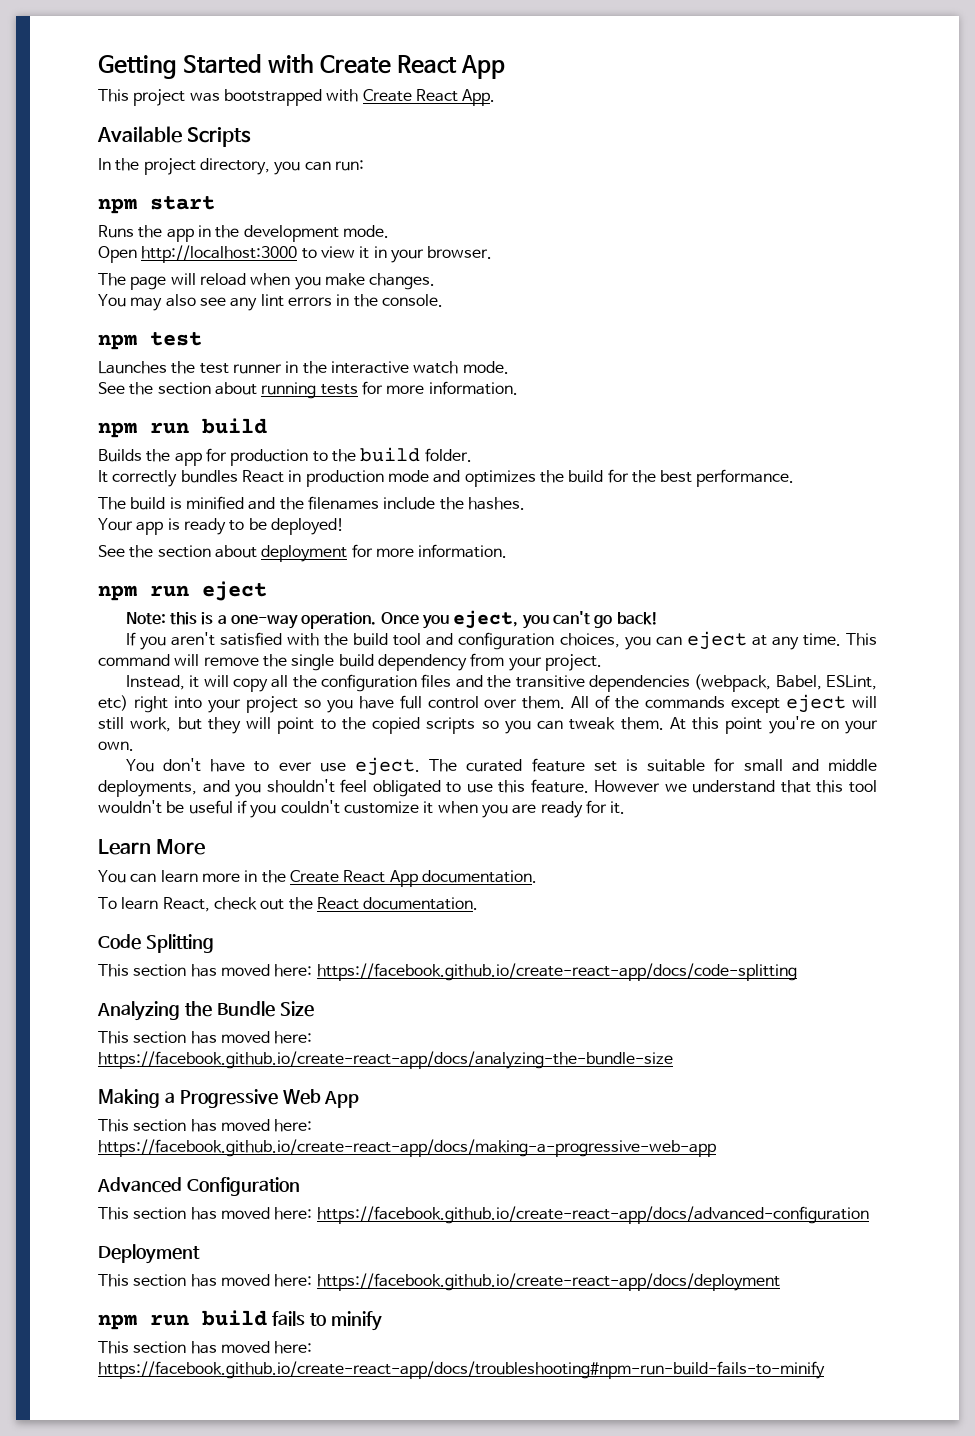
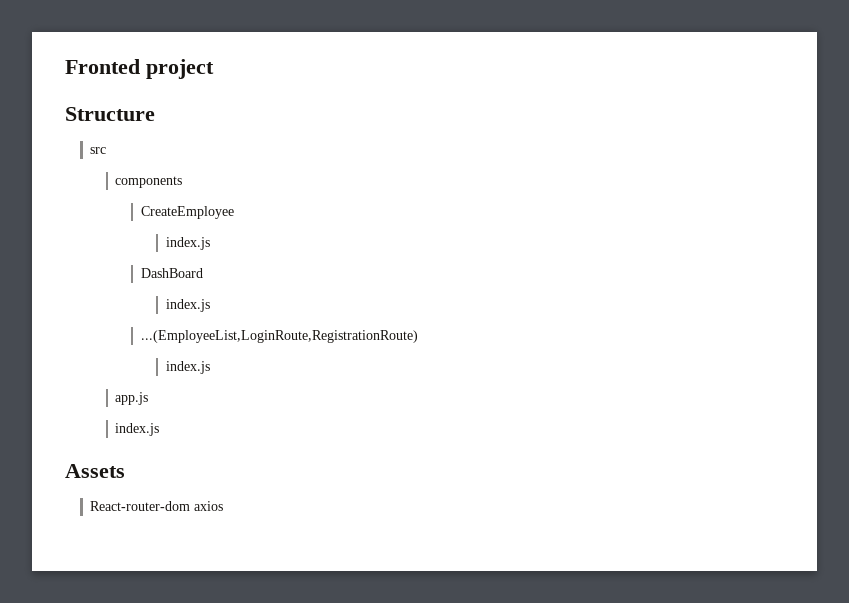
[98,54,506,79] [98,89,496,106] [97,126,252,147] [98,158,364,175] [98,196,215,214] [98,225,389,242] [98,245,493,263] [98,273,436,290] [98,294,443,311] [98,332,202,350] [98,361,509,374] [98,381,518,399] [98,418,267,438] [98,447,472,466] [98,469,795,487] [98,496,525,510] [98,518,344,535] [98,544,508,562] [98,581,267,601] [125,610,658,629] [125,631,878,650] [98,653,602,671] [125,674,877,692] [98,694,878,713] [98,716,878,734] [98,741,134,751] [125,757,878,776] [98,779,877,797] [98,800,626,818] [98,839,206,855] [98,870,537,887] [98,897,479,912] [98,934,214,953] [98,963,797,981] [97,1001,314,1021] [98,1031,313,1044] [98,1051,673,1069] [98,1089,360,1108] [98,1119,313,1132] [98,1139,716,1157] [97,1177,300,1196] [98,1206,869,1224] [98,1244,200,1264] [98,1273,780,1291] [98,1310,382,1331] [98,1341,313,1354] [98,1361,825,1379] Getting Started with Create React App // This project was bootstrapped with Create React App. // Available Scripts // In the project directory, you can run: // npm start // Runs the app in the development mode. // Open http://localhost:3000 to view it in your browser. // The page will reload when you make changes. // You may also see any lint errors in the console. // npm test // Launches the test runner in the interactive watch mode. // See the section about running tests for more information. // npm run build // Builds the app for production to the build folder. // It correctly bundles React in production mode and optimizes the build for the best performance. // The build is minified and the filenames include the hashes. // Your app is ready to be deployed! // See the section about deployment for more information. // npm run eject // Note: this is a one-way operation. Once you eject, you can't go back! // If you aren't satisfied with the build tool and configuration choices, you can eject at any time. This command will remove the single build dependency from your project. // Instead, it will copy all the configuration files and the transitive dependencies (webpack, Babel, ESLint, etc) right into your project so you have full control over them. All of the commands except eject will still work, but they will point to the copied scripts so you can tweak them. At this point you're on your own. // You don't have to ever use eject. The curated feature set is suitable for small and middle deployments, and you shouldn't feel obligated to use this feature. However we understand that this tool wouldn't be useful if you couldn't customize it when you are ready for it. // Learn More // You can learn more in the Create React App documentation. // To learn React, check out the React documentation. // Code Splitting // This section has moved here: https://facebook.github.io/create-react-app/docs/code-splitting // Analyzing the Bundle Size // This section has moved here: https://facebook.github.io/create-react-app/docs/analyzing-the-bundle-size // Making a Progressive Web App // This section has moved here: https://facebook.github.io/create-react-app/docs/making-a-progressive-web-app // Advanced Configuration // This section has moved here: https://facebook.github.io/create-react-app/docs/advanced-configuration // Deployment // This section has moved here: https://facebook.github.io/create-react-app/docs/deployment // npm run build fails to minify // This section has moved here: https://facebook.github.io/create-react-app/docs/troubleshooting#npm-run-build-fails-to-minify -> [65,59,214,79] [65,107,155,121] [90,147,107,154] [115,176,183,188] [140,206,234,219] [165,237,210,250] [140,268,203,278] [165,299,210,312] [140,330,418,343] [165,361,210,374] [115,392,149,405] [115,423,160,436] [65,464,125,478] [90,501,224,511] Fronted project // Structure // src // components // CreateEmployee // index.js // DashBoard // index.js // ...(EmployeeList,LoginRoute,RegistrationRoute) // index.js // app.js // index.js // Assets // React-router-dom axios

